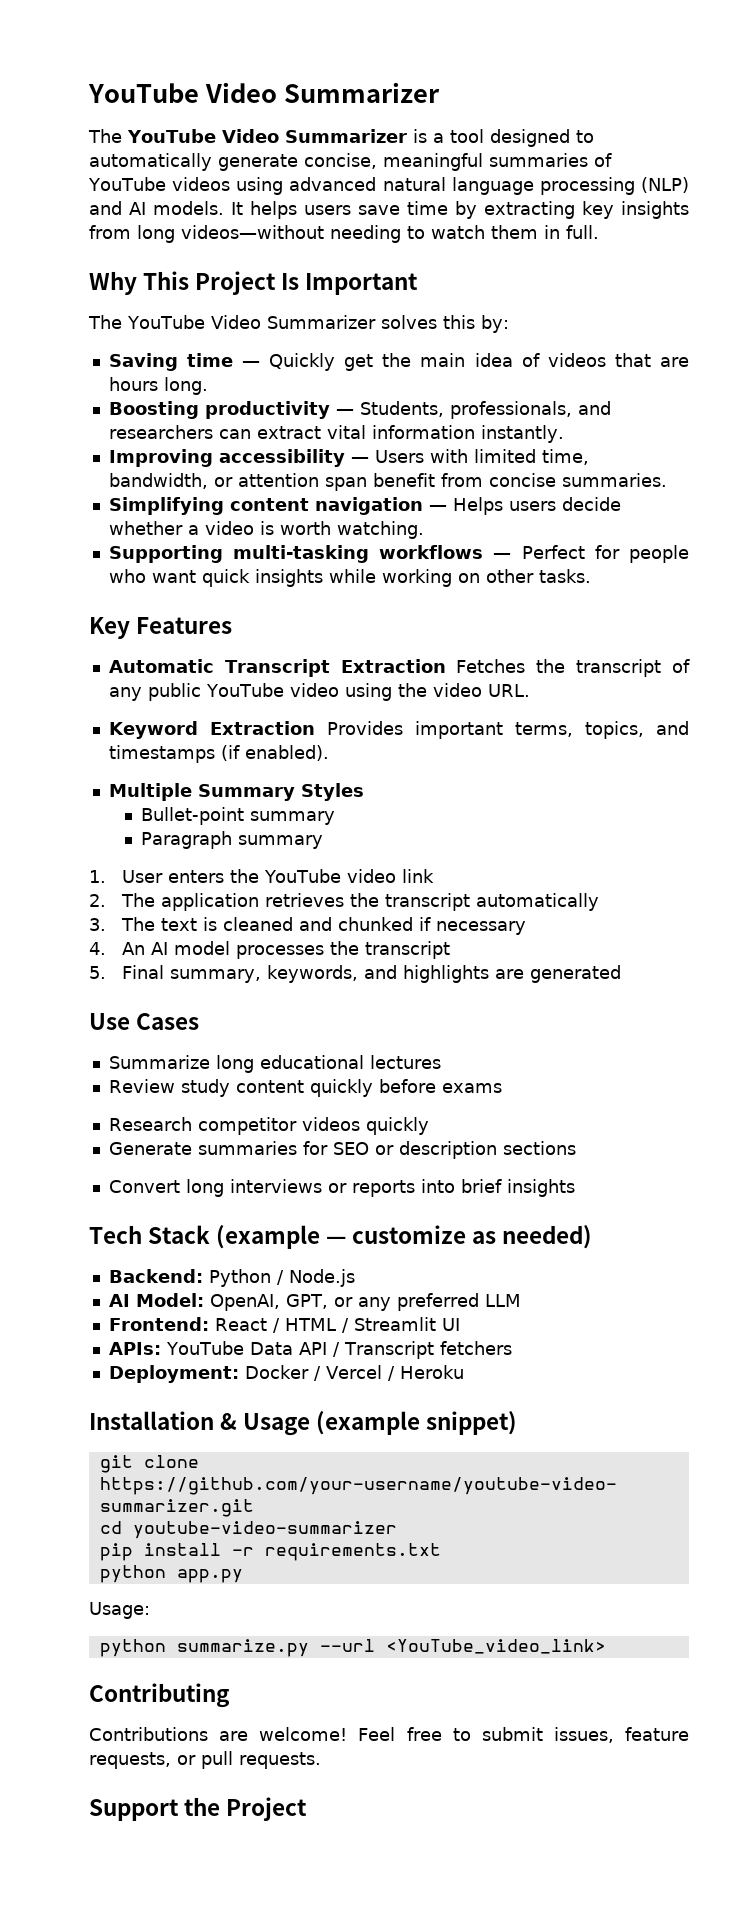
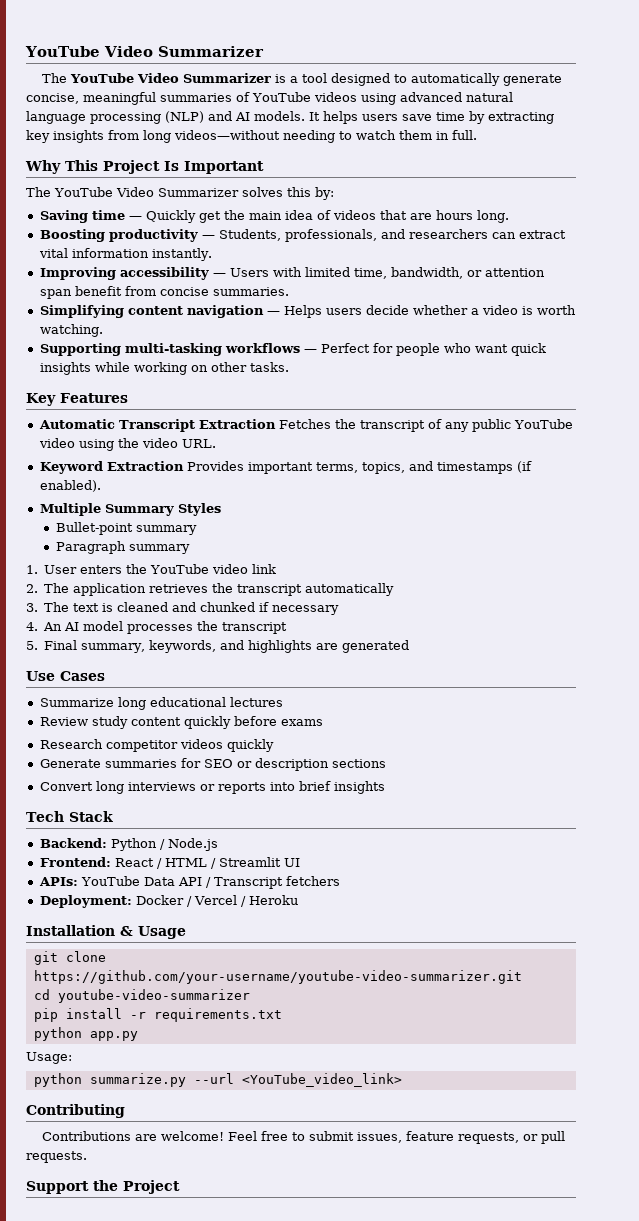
[216,1225,593,1249] (example — customize as needed) -> (113, 816) none
[108,1293,521,1311] // AI Model: OpenAI, GPT, or any preferred LLM -> (218, 844) none
[316,1411,518,1435] (example snippet) -> (186, 932) none

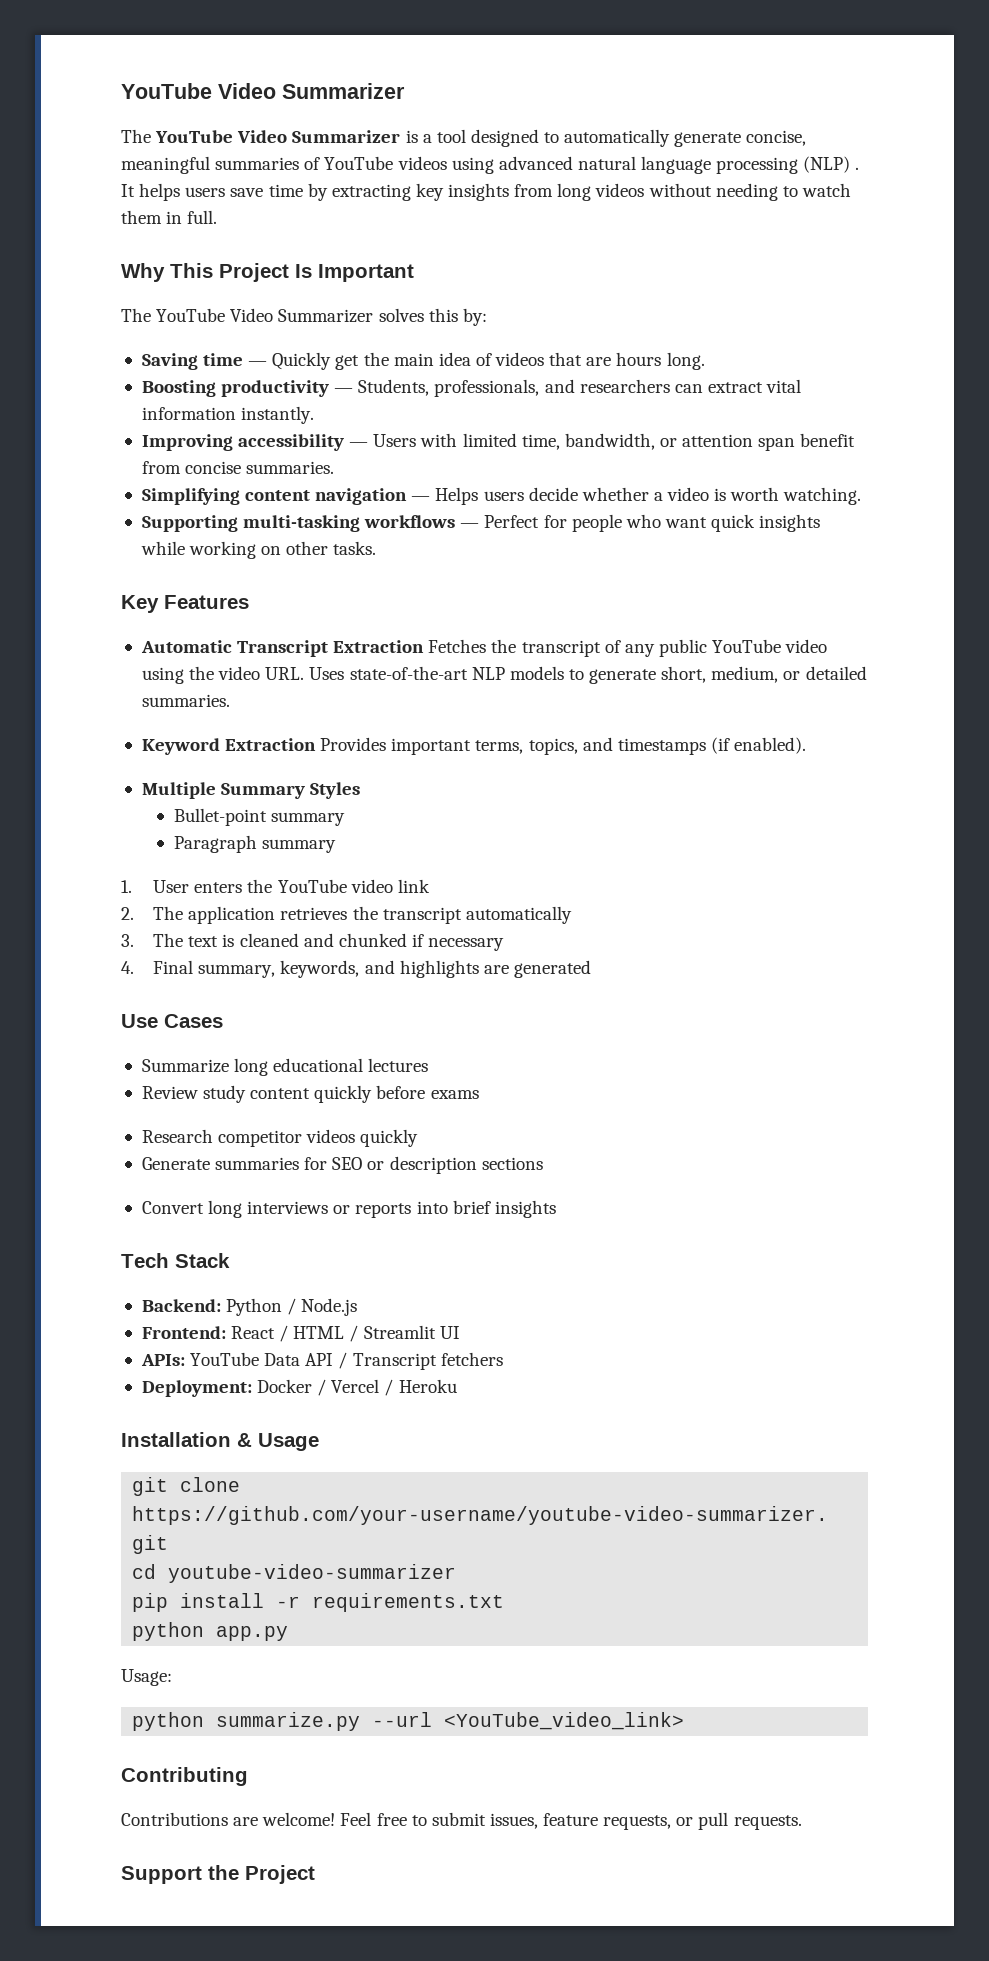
[208,111,305,121] and AI models. -> [855,167,860,170] .
[174,130,280,140] videos—without -> [595,183,712,197] videos without
(216, 443) none -> [309,666,867,684] [141,694,230,707] Uses state-of-the-art NLP models to generate short, medium, or detailed summaries.
[43,621,288,634] [26,641,38,650] An AI model processes the transcript // 5. -> (134, 967) none

